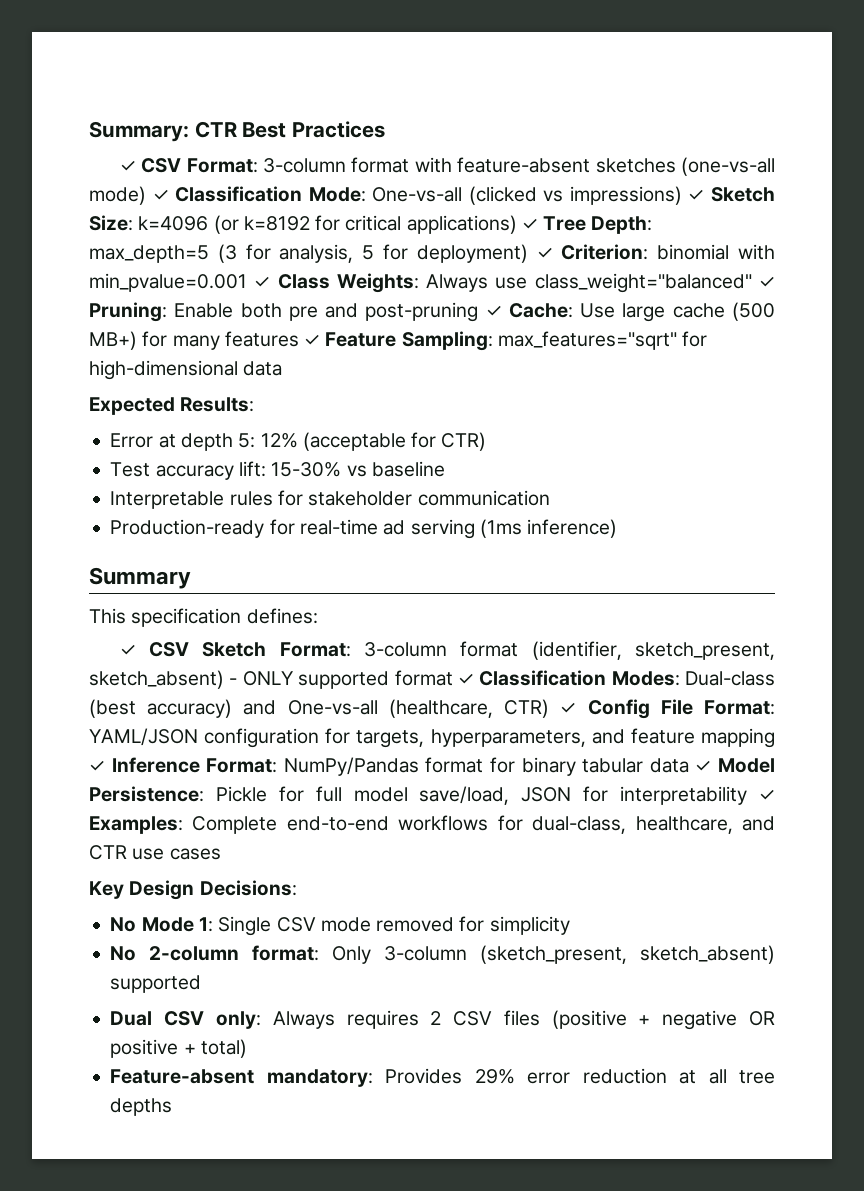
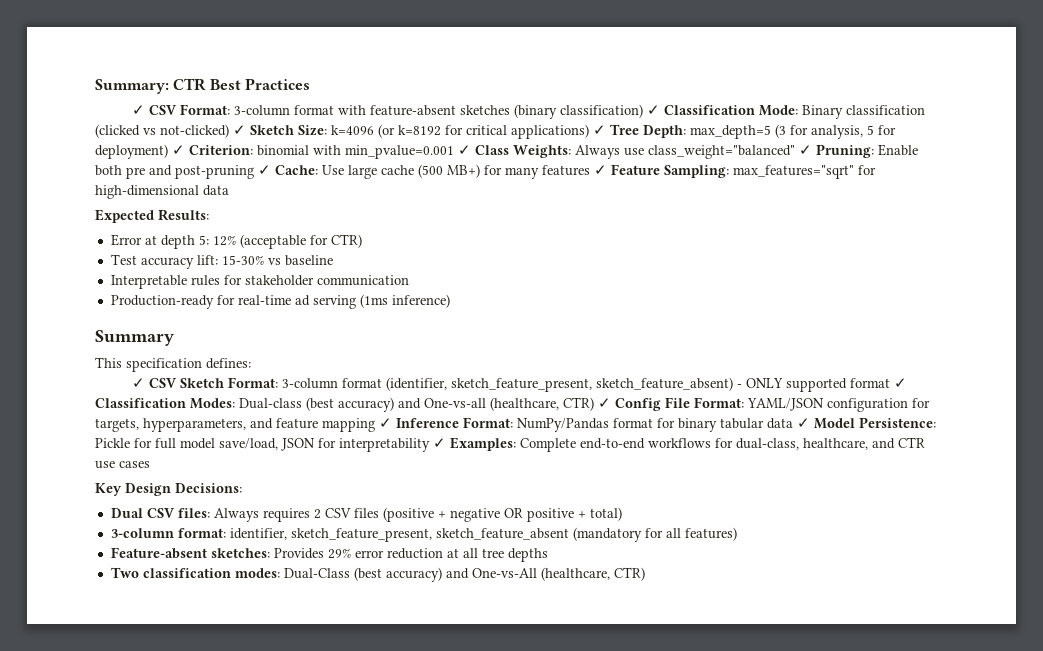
[681,157,775,176] [89,186,146,205] (one-vs-all mode) -> [514,104,644,119] (binary classification)
[372,187,463,202] One-vs-all -> [802,105,926,119] Binary classification
[569,186,682,205] impressions) -> [160,124,229,138] not-clicked)
[635,642,775,660] [89,670,224,689] sketch_present, sketch_absent) -> [451,377,734,392] sketch_feature_present, sketch_feature_absent)
[110,916,570,936] [110,945,775,964] [110,975,202,993] // No Mode 1: Single CSV mode removed for simplicity // No 2-column format: Only 3-column (sketch_present, sketch_absent) supported -> (242, 488) none
[216,1011,262,1029] only: -> [177,508,210,518] files:
(247, 1048) none -> [110,527,737,542] // 3-column format: identifier, sketch_feature_present, sketch_feature_absent (mandatory for all features)
[266,1069,373,1087] mandatory: -> [210,548,270,558] sketches:
(173, 1107) none -> [110,567,645,582] // Two classification modes: Dual-Class (best accuracy) and One-vs-All (healthcare, CTR)

